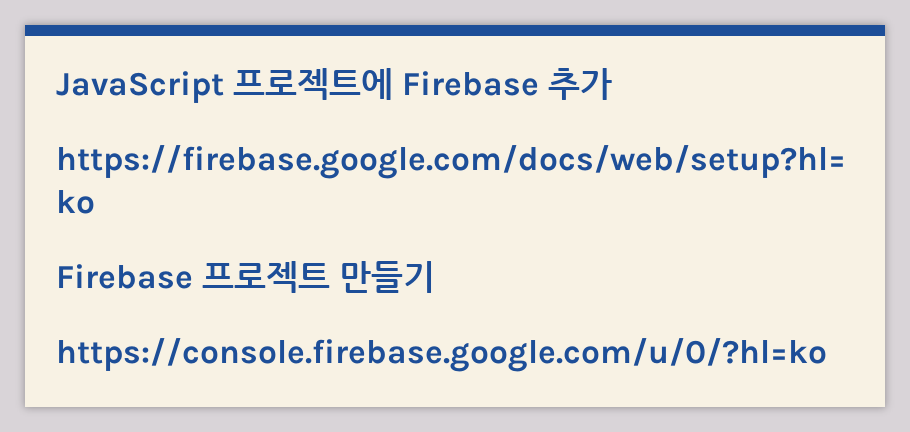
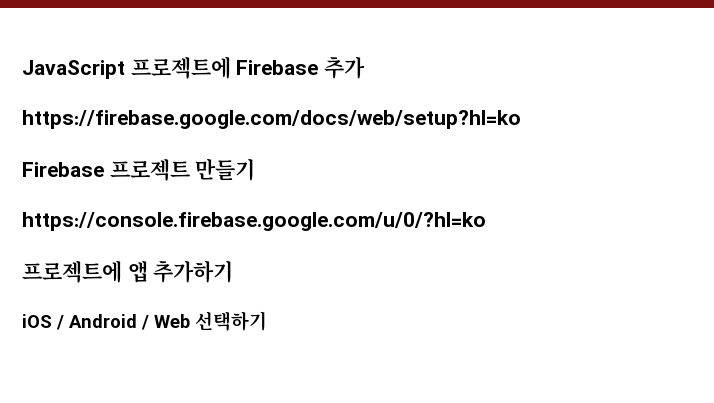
(827, 355) none -> [22,260,234,283] [22,311,267,331] // 프로젝트에 앱 추가하기 // iOS / Android / Web 선택하기

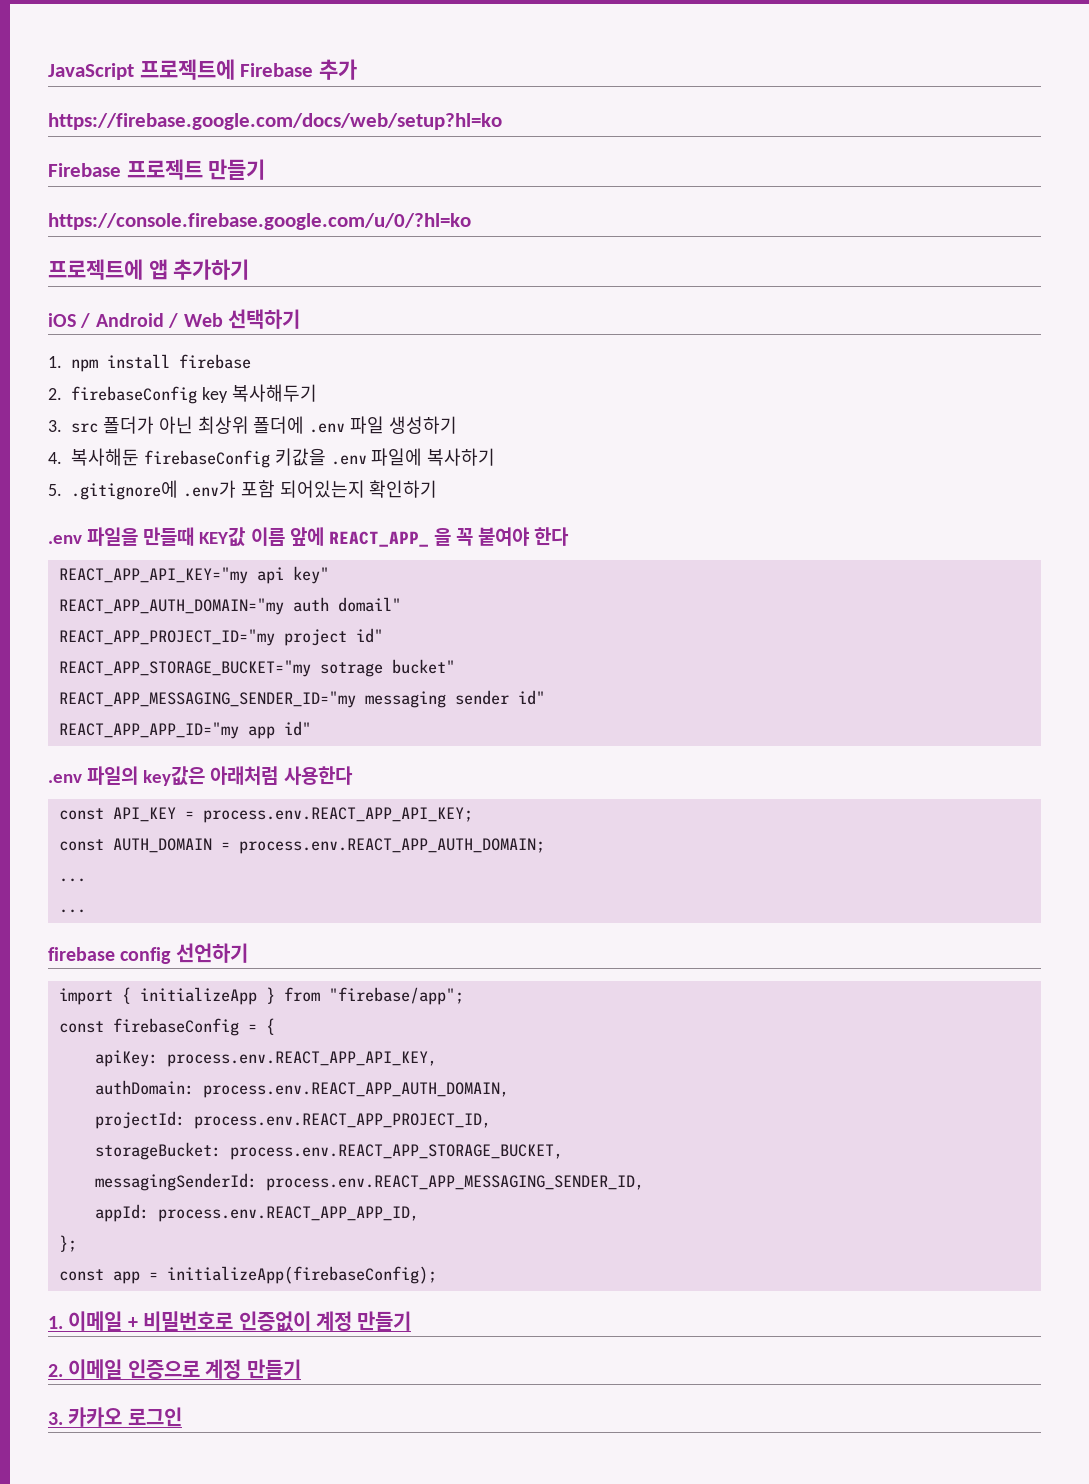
(267, 321) none -> [48,354,251,372] [48,384,317,404] [48,416,458,434] [48,448,496,468] [48,480,438,500] [48,527,570,547] [58,566,329,584] [58,597,401,615] [58,628,383,646] [58,659,455,677] [58,690,545,708] [58,721,311,739] [48,766,353,786] [58,807,473,823] [58,838,545,854] [58,878,86,882] [58,909,86,913] [48,943,248,964] [58,987,464,1005] [58,1018,275,1036] [94,1050,437,1067] [94,1080,509,1098] [94,1111,491,1129] [94,1142,563,1160] [94,1173,644,1191] [94,1204,419,1222] [58,1235,77,1252] [58,1266,437,1284] [48,1311,412,1332] [48,1359,301,1379] [48,1407,182,1427] // 1. npm install firebase // 2. firebaseConfig key 복사해두기 // 3. src 폴더가 아닌 최상위 폴더에 .env 파일 생성하기 // 4. 복사해둔 firebaseConfig 키값을 .env 파일에 복사하기 // 5. .gitignore에 .env가 포함 되어있는지 확인하기 // .env 파일을 만들때 KEY값 이름 앞에 REACT_APP_ 을 꼭 붙여야 한다 // REACT_APP_API_KEY="my api key" // REACT_APP_AUTH_DOMAIN="my auth domail" // REACT_APP_PROJECT_ID="my project id" // REACT_APP_STORAGE_BUCKET="my sotrage bucket" // REACT_APP_MESSAGING_SENDER_ID="my messaging sender id" // REACT_APP_APP_ID="my app id" // .env 파일의 key값은 아래처럼 사용한다 // const API_KEY = process.env.REACT_APP_API_KEY; // const AUTH_DOMAIN = process.env.REACT_APP_AUTH_DOMAIN; // ... // ... // firebase config 선언하기 // import { initializeApp } from "firebase/app"; // const firebaseConfig = { // apiKey: process.env.REACT_APP_API_KEY, // authDomain: process.env.REACT_APP_AUTH_DOMAIN, // projectId: process.env.REACT_APP_PROJECT_ID, // storageBucket: process.env.REACT_APP_STORAGE_BUCKET, // messagingSenderId: process.env.REACT_APP_MESSAGING_SENDER_ID, // appId: process.env.REACT_APP_APP_ID, // }; // const app = initializeApp(firebaseConfig); // 1. 이메일 + 비밀번호로 인증없이 계정 만들기 // 2. 이메일 인증으로 계정 만들기 // 3. 카카오 로그인

